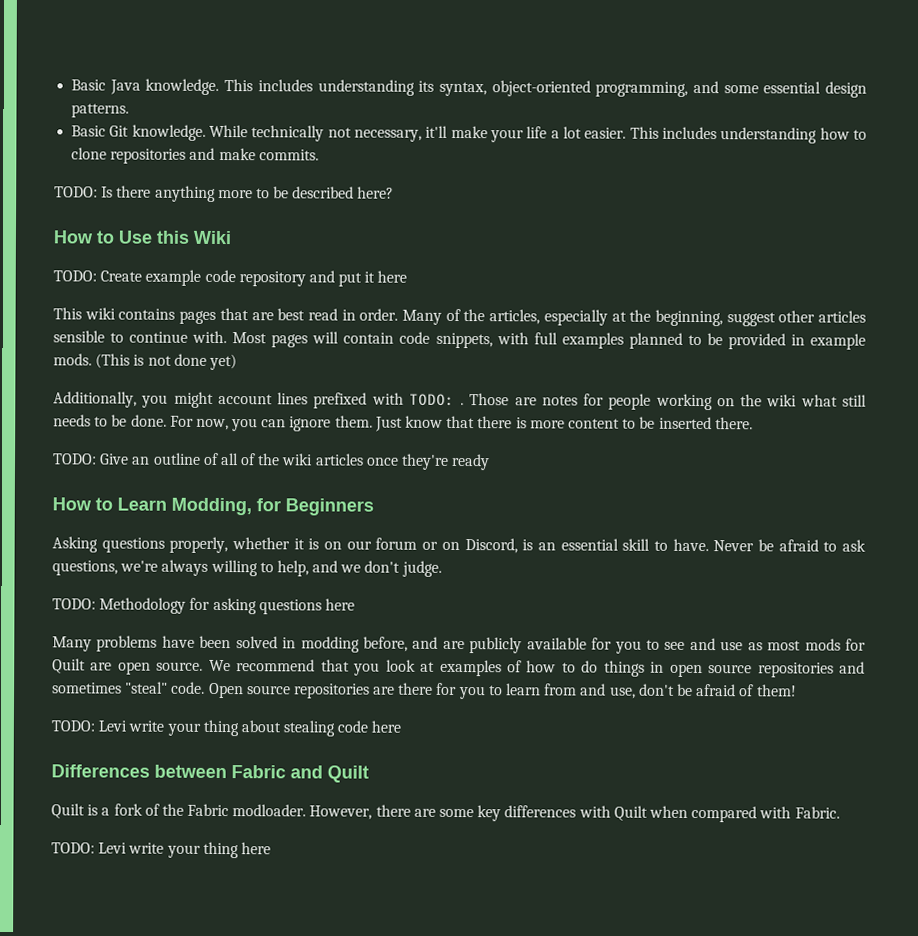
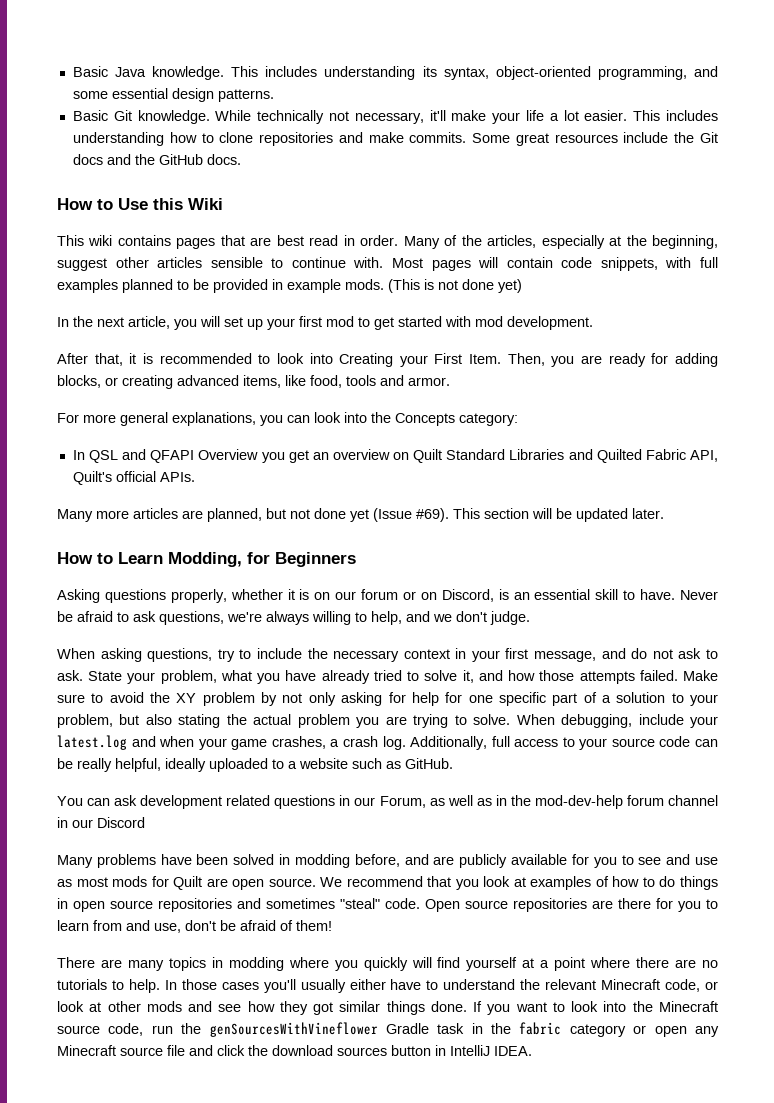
[54,185,395,202] // TODO: Is there anything more to be described here? -> [472,132,719,146] [72,154,241,165] Some great resources include the Git docs and the GitHub docs.
[53,269,408,287] // TODO: Create example code repository and put it here -> (223, 204) none
[53,391,868,411] [53,414,753,432] [53,452,491,471] Additionally, you might account lines prefixed with TODO: . Those are notes for people working on the wiki what still needs to be done. For now, you can ignore them. Just know that there is more content to be inserted there. // TODO: Give an outline of all of the wiki articles once they're ready -> [57,316,593,330] [57,353,718,367] [57,375,450,389] [57,412,518,426] [72,449,718,463] [72,471,195,485] [57,508,664,522] In the next article, you will set up your first mod to get started with mod development. // After that, it is recommended to look into Creating your First Item. Then, you are ready for adding blocks, or creating advanced items, like food, tools and armor. // For more general explanations, you can look into the Concepts category: // In QSL and QFAPI Overview you get an overview on Quilt Standard Libraries and Quilted Fabric API, Quilt's official APIs. // Many more articles are planned, but not done yet (Issue #69). This section will be updated later.
[52,597,355,615] TODO: Methodology for asking questions here -> [57,648,719,662] [57,670,719,684] [57,692,719,706] [57,714,718,728] [57,735,718,750] [57,758,453,772] [57,795,718,809] [57,817,145,828] When asking questions, try to include the necessary context in your first message, and do not ask to ask. State your problem, what you have already tried to solve it, and how those attempts failed. Make sure to avoid the XY problem by not only asking for help for one specific part of a solution to your problem, but also stating the actual problem you are trying to solve. When debugging, include your latest.log and when your game crashes, a crash log. Additionally, full access to your source code can be really helpful, ideally uploaded to a website such as GitHub. // You can ask development related questions in our Forum, as well as in the mod-dev-help forum channel in our Discord
[51,719,402,737] [51,764,369,783] [51,803,840,823] [51,841,271,859] TODO: Levi write your thing about stealing code here // Differences between Fabric and Quilt // Quilt is a fork of the Fabric modloader. However, there are some key differences with Quilt when compared with Fabric. // TODO: Levi write your thing here -> [57,957,719,971] [57,979,718,993] [57,1001,718,1015] [57,1022,719,1037] [57,1045,532,1056] There are many topics in modding where you quickly will find yourself at a point where there are no tutorials to help. In those cases you'll usually either have to understand the relevant Minecraft code, or look at other mods and see how they got similar things done. If you want to look into the Minecraft source code, run the genSourcesWithVineflower Gradle task in the fabric category or open any Minecraft source file and click the download sources button in IntelliJ IDEA.

